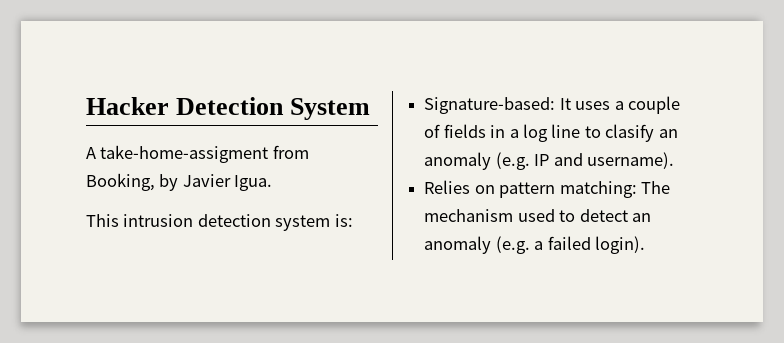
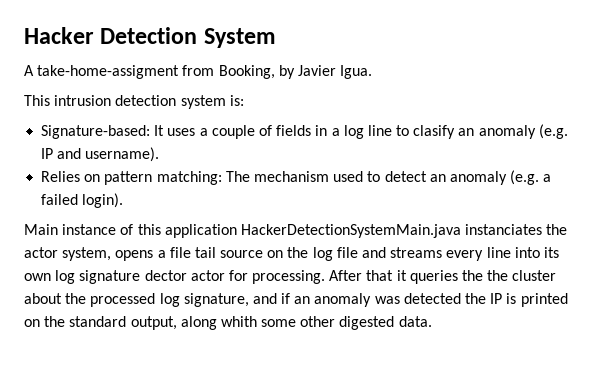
(645, 245) none -> [24,224,568,238] [24,247,559,261] [24,270,557,284] [24,293,568,307] [24,316,432,330] // Main instance of this application HackerDetectionSystemMain.java instanciates the actor system, opens a file tail source on the log file and streams every line into its own log signature dector actor for processing. After that it queries the the cluster about the processed log signature, and if an anomaly was detected the IP is printed on the standard output, along whith some other digested data.

